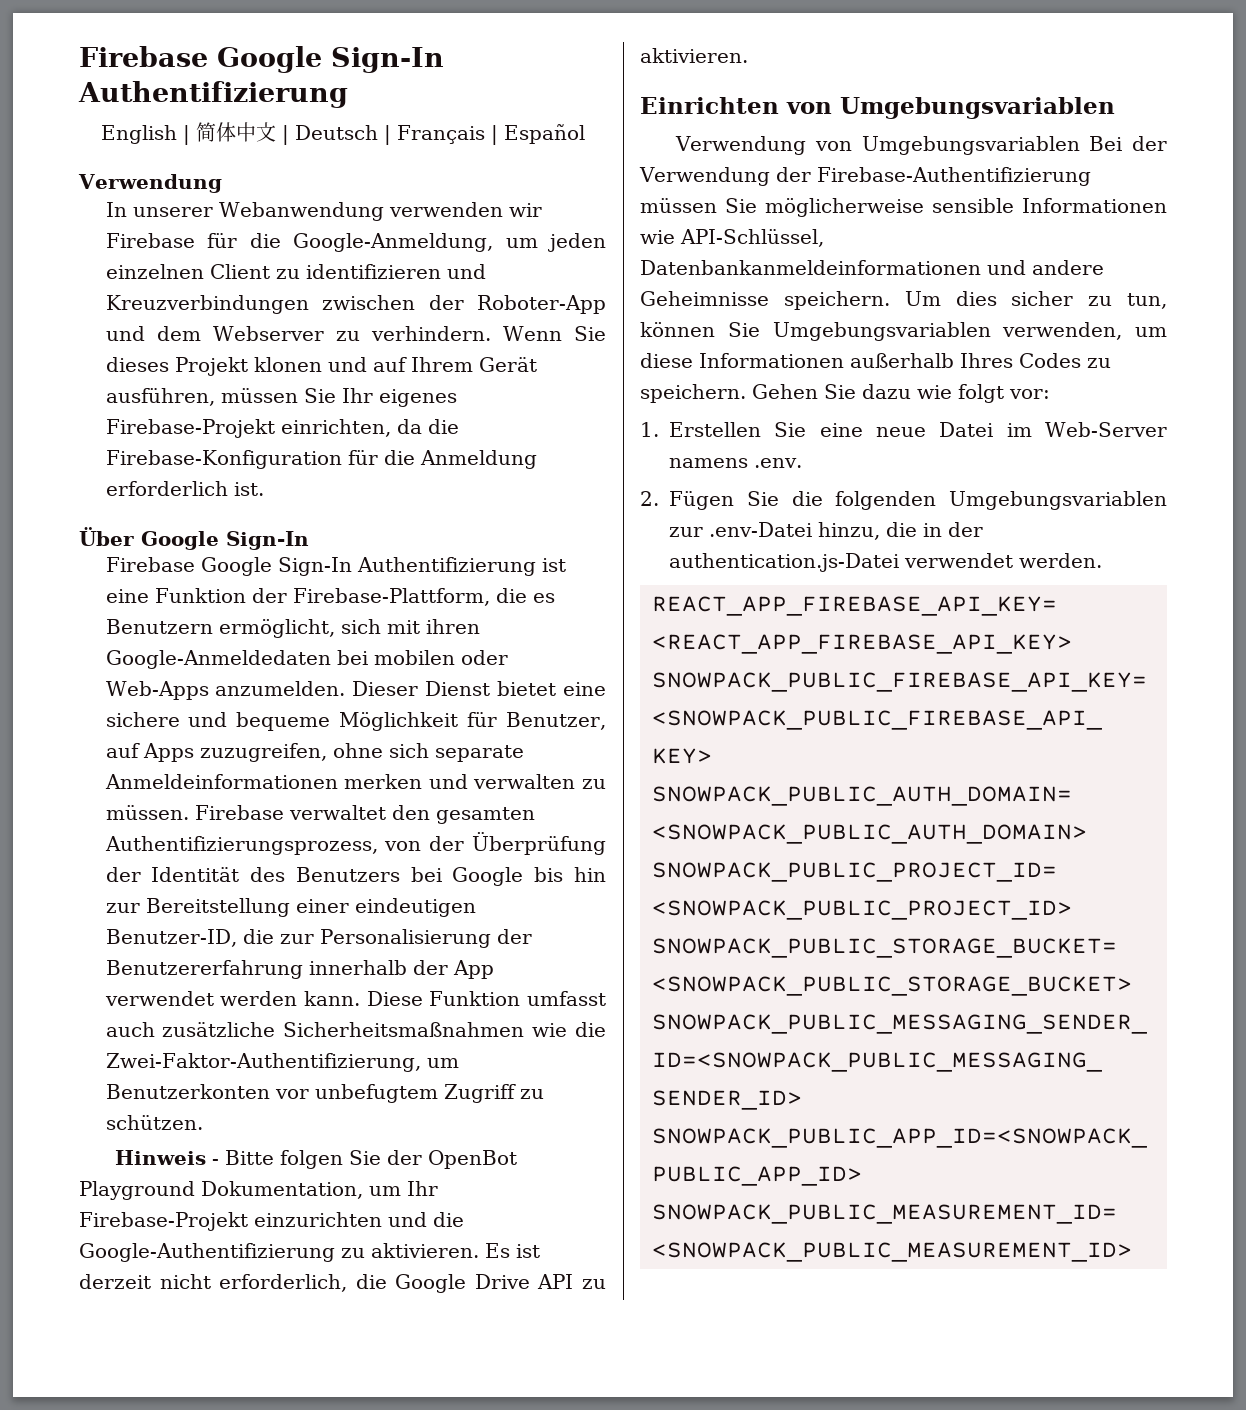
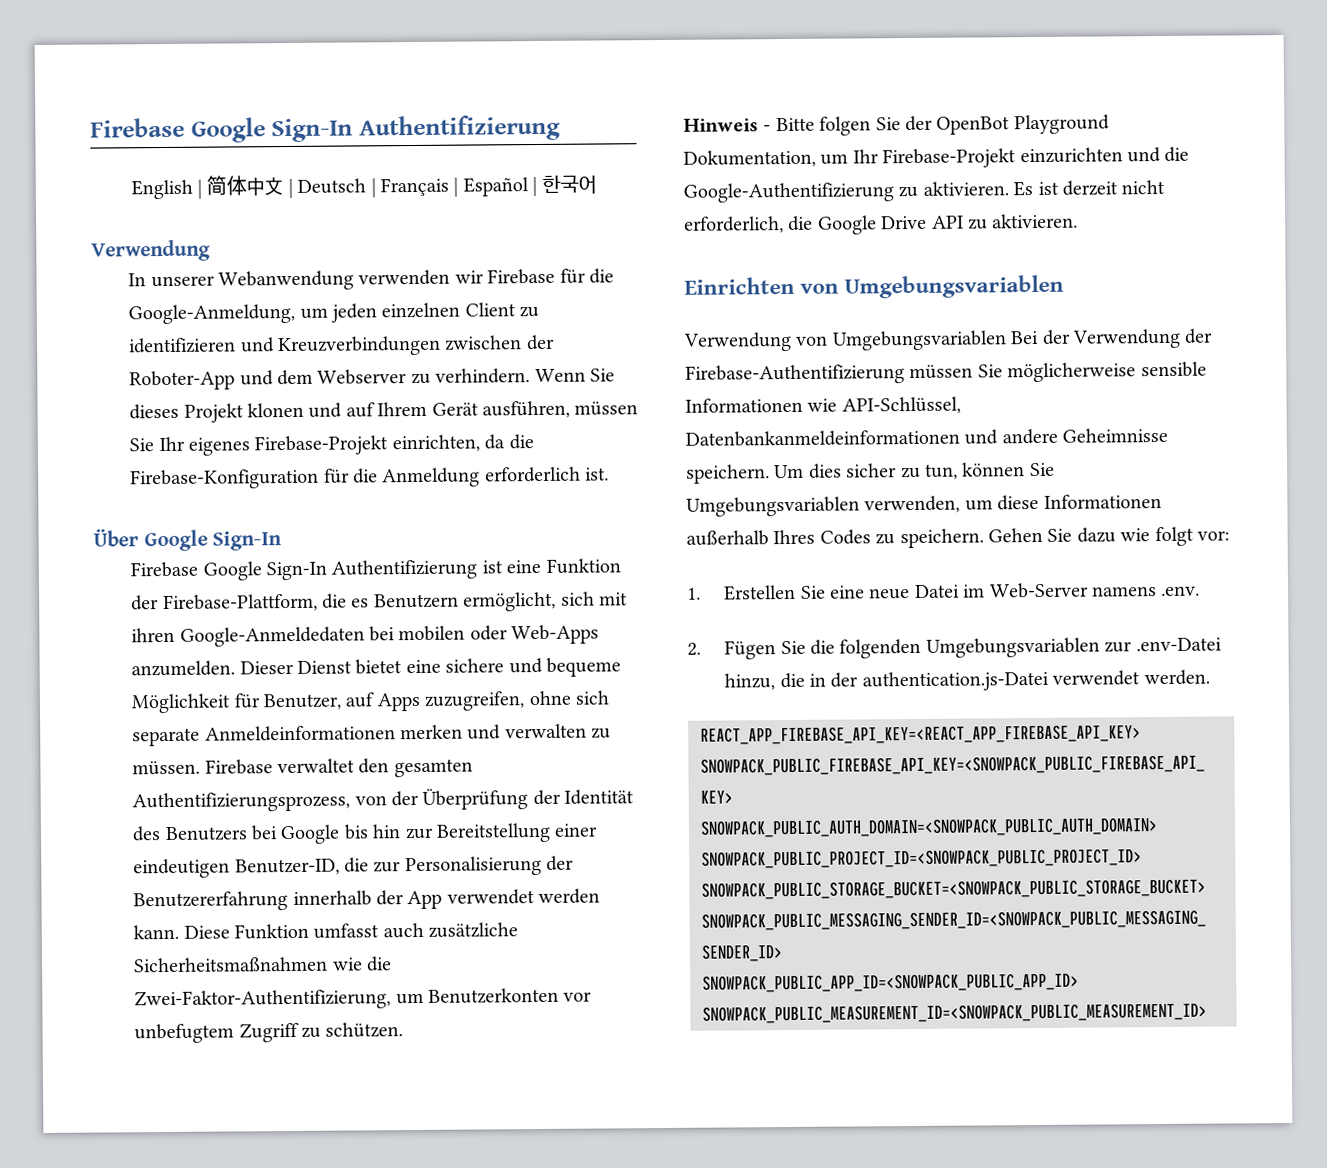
(585, 134) none -> [532,174,597,197] | 한국어

